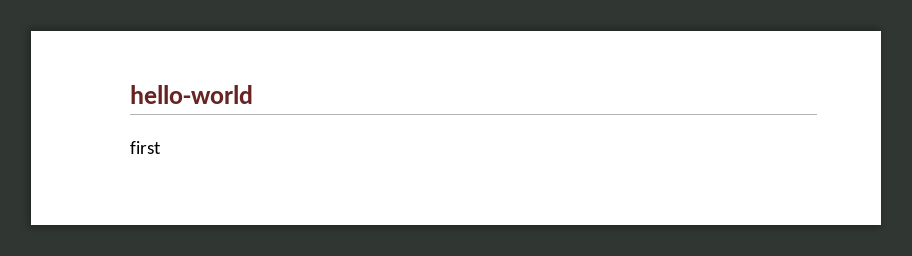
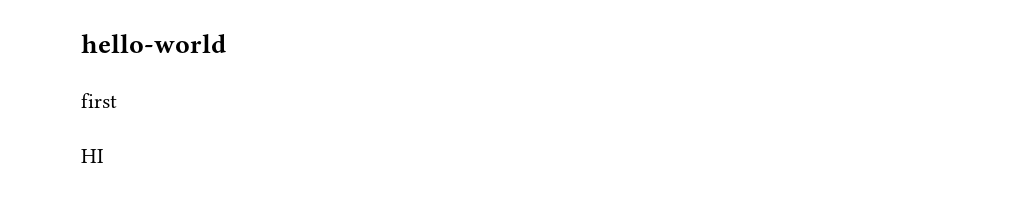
(161, 147) none -> [81,149,104,163] // HI

